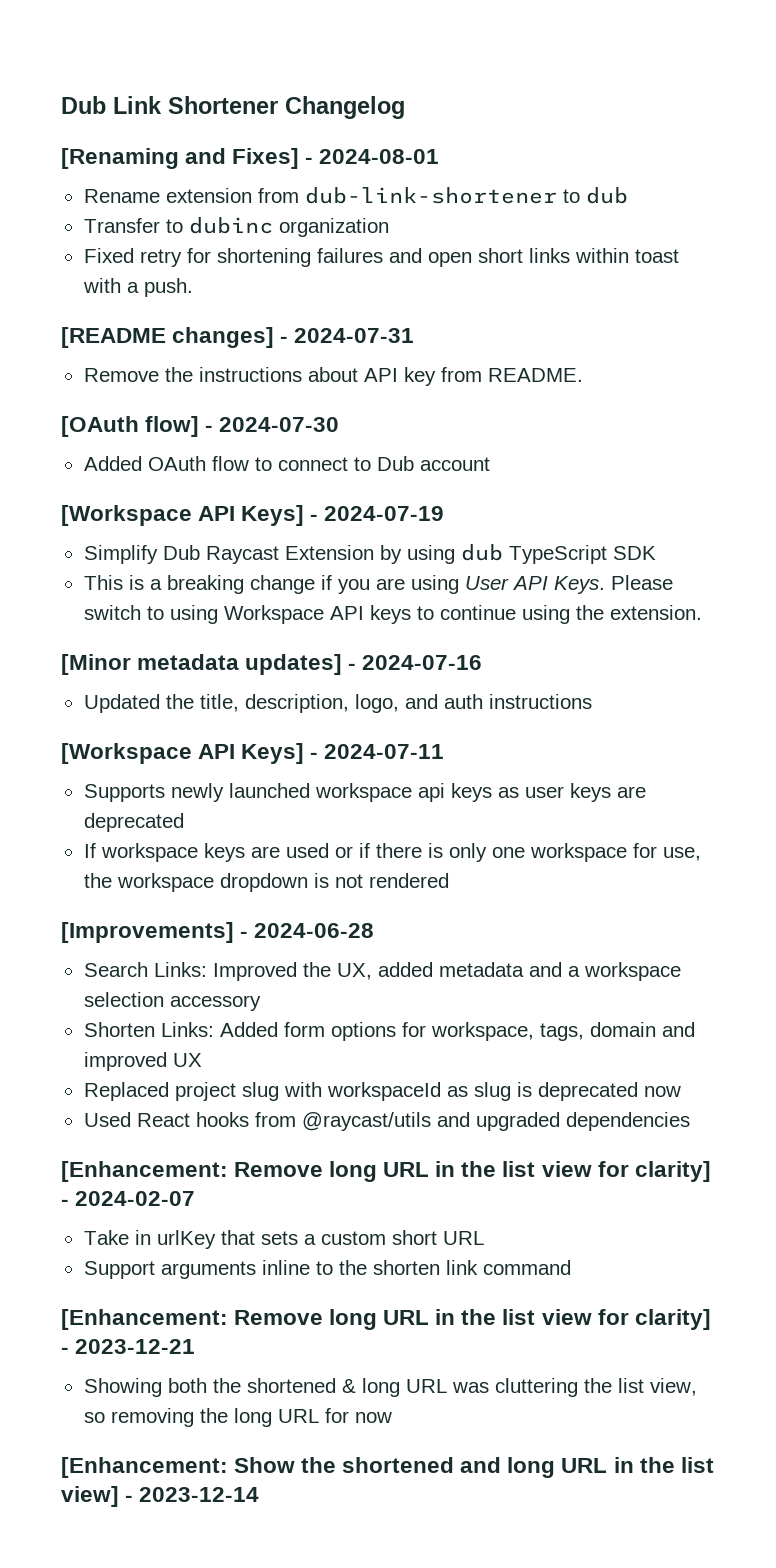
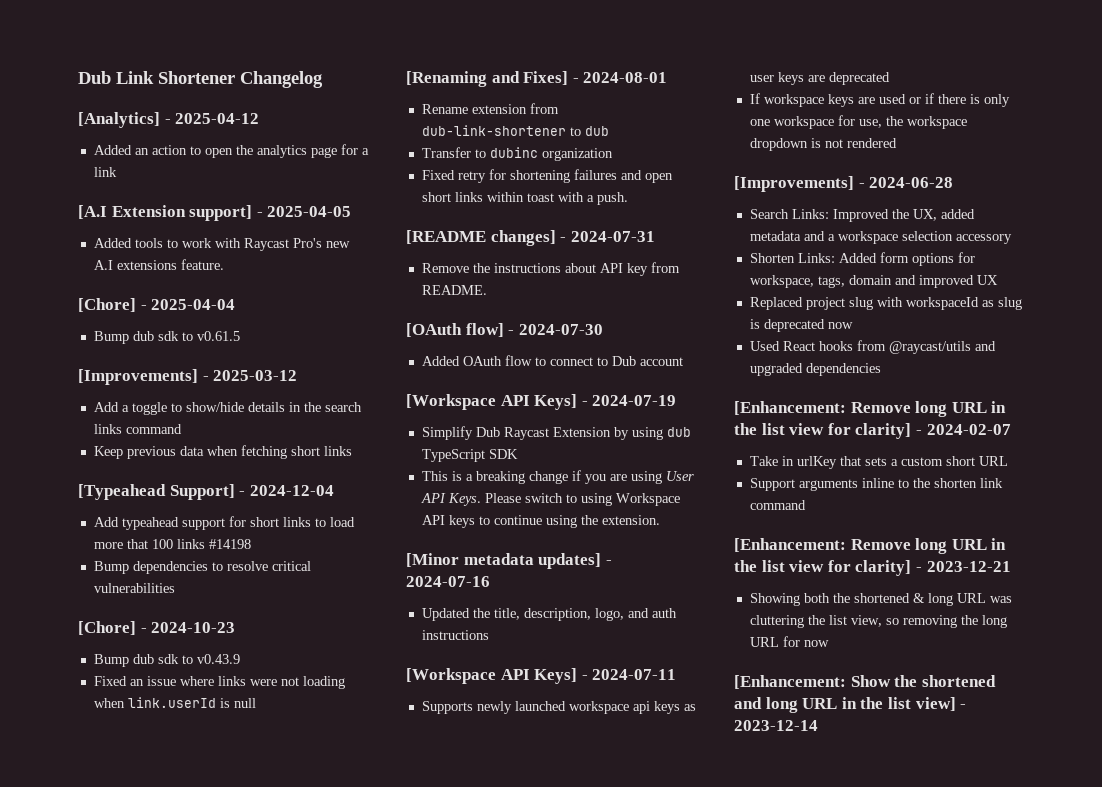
(405, 107) none -> [78,112,260,128] [93,144,369,158] [93,167,117,177] [78,205,352,221] [93,238,350,251] [93,259,224,270] [78,298,236,312] [93,331,240,344] [78,369,298,385] [93,402,362,415] [93,424,182,434] [93,445,352,459] [78,484,334,500] [93,516,355,530] [93,539,251,549] [93,561,311,574] [93,583,175,593] [78,621,236,635] [93,654,240,667] [93,676,345,689] [93,697,256,708] // [Analytics] - 2025-04-12 // Added an action to open the analytics page for a link // [A.I Extension support] - 2025-04-05 // Added tools to work with Raycast Pro's new A.I extensions feature. // [Chore] - 2025-04-04 // Bump dub sdk to v0.61.5 // [Improvements] - 2025-03-12 // Add a toggle to show/hide details in the search links command // Keep previous data when fetching short links // [Typeahead Support] - 2024-12-04 // Add typeahead support for short links to load more that 100 links #14198 // Bump dependencies to resolve critical vulnerabilities // [Chore] - 2024-10-23 // Bump dub sdk to v0.43.9 // Fixed an issue where links were not loading when link.userId is null

